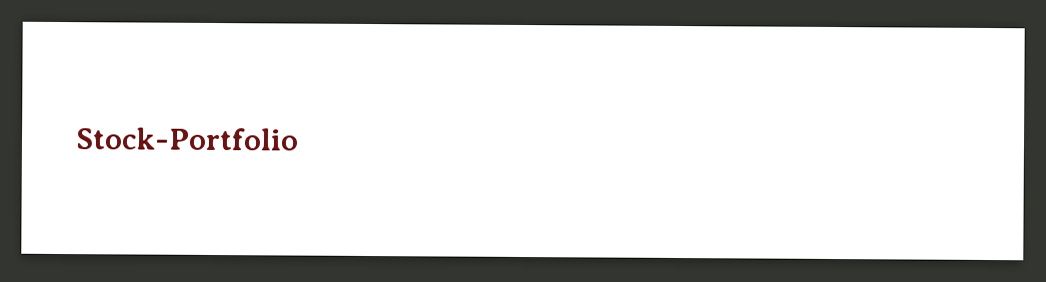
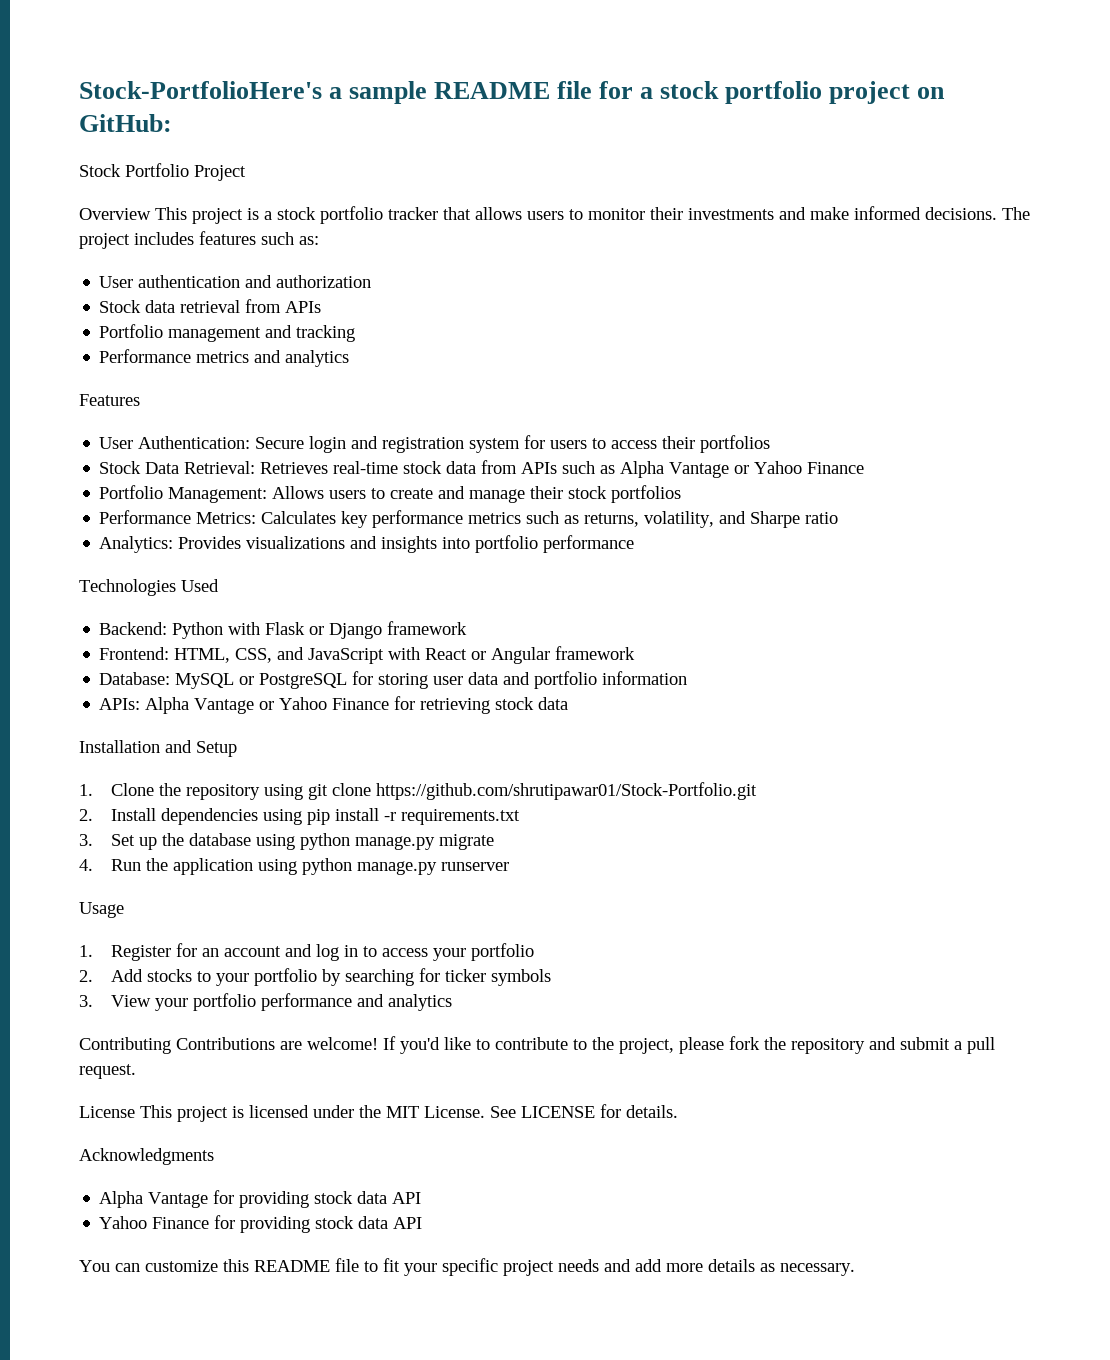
[76,127,299,151] Stock-Portfolio -> [79,81,946,104] [79,114,172,132] [79,163,246,181] [79,206,1030,224] [79,231,319,249] [99,275,372,288] [99,299,322,313] [99,324,356,342] [99,349,350,367] [79,394,140,406] [99,435,771,453] [99,460,865,478] [99,485,682,503] [99,510,839,528] [99,535,635,553] [79,579,219,596] [99,621,468,639] [99,646,636,664] [99,671,688,689] [99,696,569,714] [79,740,237,757] [79,782,757,800] [79,808,520,825] [79,833,494,850] [79,858,509,875] [79,902,124,918] [79,943,534,961] [79,968,551,986] [79,993,452,1011] [79,1036,995,1054] [79,1064,136,1079] [79,1104,678,1122] [79,1148,214,1165] [99,1190,422,1208] [99,1215,423,1233] [79,1258,855,1276] Stock-PortfolioHere's a sample README file for a stock portfolio project on GitHub: // Stock Portfolio Project // Overview This project is a stock portfolio tracker that allows users to monitor their investments and make informed decisions. The project includes features such as: // User authentication and authorization // Stock data retrieval from APIs // Portfolio management and tracking // Performance metrics and analytics // Features // User Authentication: Secure login and registration system for users to access their portfolios // Stock Data Retrieval: Retrieves real-time stock data from APIs such as Alpha Vantage or Yahoo Finance // Portfolio Management: Allows users to create and manage their stock portfolios // Performance Metrics: Calculates key performance metrics such as returns, volatility, and Sharpe ratio // Analytics: Provides visualizations and insights into portfolio performance // Technologies Used // Backend: Python with Flask or Django framework // Frontend: HTML, CSS, and JavaScript with React or Angular framework // Database: MySQL or PostgreSQL for storing user data and portfolio information // APIs: Alpha Vantage or Yahoo Finance for retrieving stock data // Installation and Setup // 1. Clone the repository using git clone https://github.com/shrutipawar01/Stock-Portfolio.git // 2. Install dependencies using pip install -r requirements.txt // 3. Set up the database using python manage.py migrate // 4. Run the application using python manage.py runserver // Usage // 1. Register for an account and log in to access your portfolio // 2. Add stocks to your portfolio by searching for ticker symbols // 3. View your portfolio performance and analytics // Contributing Contributions are welcome! If you'd like to contribute to the project, please fork the repository and submit a pull request. // License This project is licensed under the MIT License. See LICENSE for details. // Acknowledgments // Alpha Vantage for providing stock data API // Yahoo Finance for providing stock data API // You can customize this README file to fit your specific project needs and add more details as necessary.

